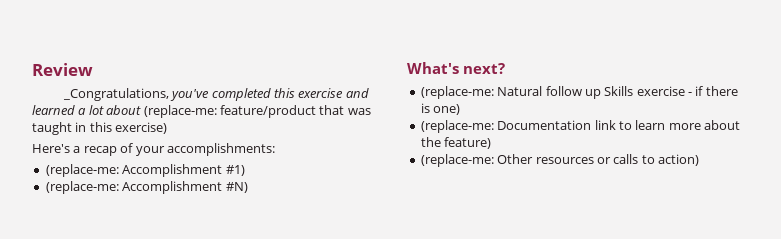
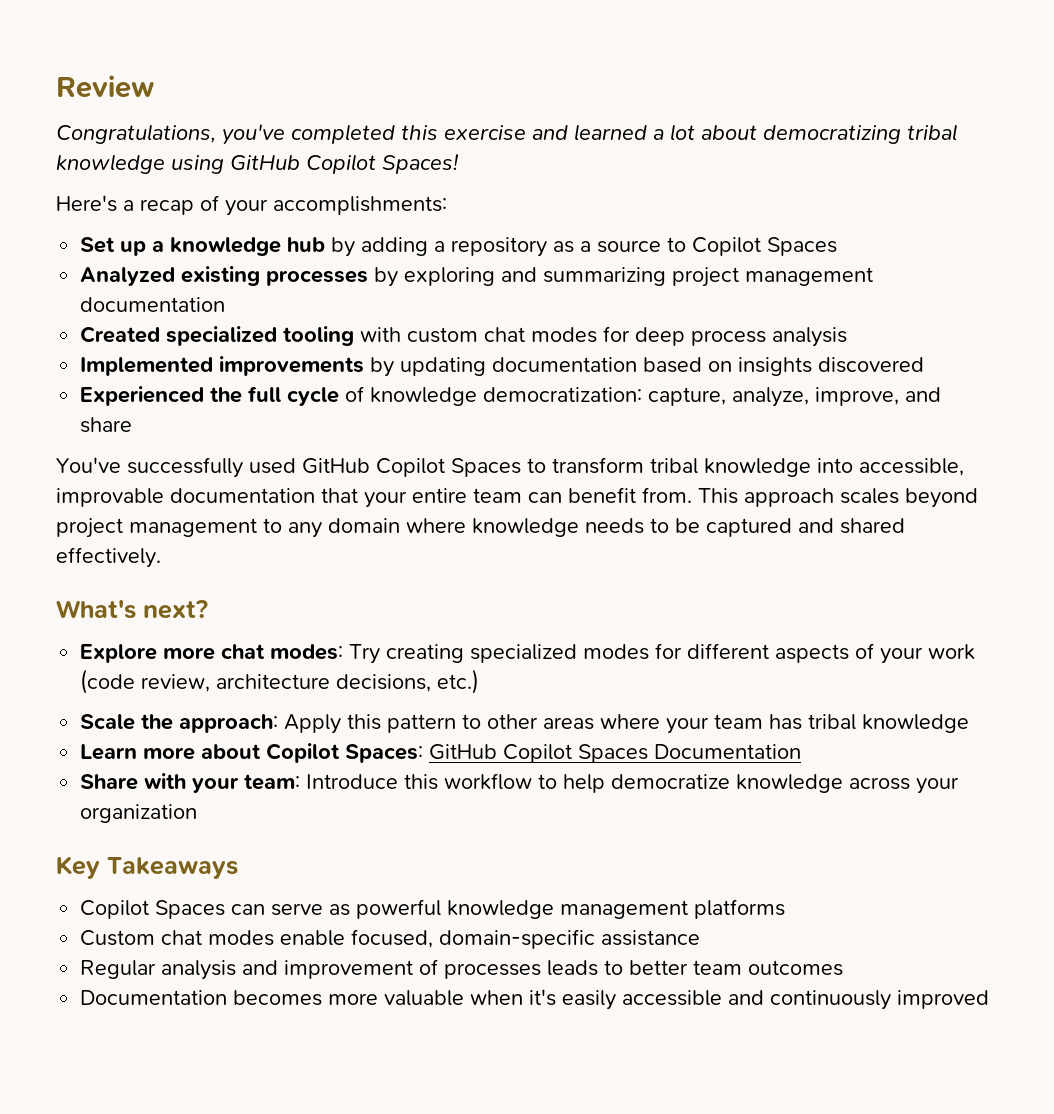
[62,88,169,101] _Congratulations, -> [56,124,216,144] Congratulations,
[143,105,371,118] [32,122,168,135] (replace-me: feature/product that was taught in this exercise) -> [763,124,957,144] [56,154,459,174] democratizing tribal knowledge using GitHub Copilot Spaces!
[45,164,245,177] [45,181,248,194] [407,62,505,74] [420,86,738,99] [420,103,461,115] [420,120,740,133] [420,137,492,149] [420,154,699,167] (replace-me: Accomplishment #1) // (replace-me: Accomplishment #N) // What's next? // (replace-me: Natural follow up Skills exercise - if there is one) // (replace-me: Documentation link to learn more about the feature) // (replace-me: Other resources or calls to action) -> [80,237,838,257] [80,266,874,287] [80,297,226,312] [80,326,848,347] [80,356,925,377] [80,386,942,407] [80,417,133,433] [56,457,964,478] [56,487,978,508] [56,518,905,538] [56,547,161,568] [56,599,208,619] [80,643,976,664] [80,669,480,694] [80,714,970,734] [80,743,802,763] [80,773,960,794] [80,804,198,823] [56,856,238,879] [80,899,786,919] [80,929,701,949] [80,959,844,980] [80,989,990,1010] Set up a knowledge hub by adding a repository as a source to Copilot Spaces // Analyzed existing processes by exploring and summarizing project management documentation // Created specialized tooling with custom chat modes for deep process analysis // Implemented improvements by updating documentation based on insights discovered // Experienced the full cycle of knowledge democratization: capture, analyze, improve, and share // You've successfully used GitHub Copilot Spaces to transform tribal knowledge into accessible, improvable documentation that your entire team can benefit from. This approach scales beyond project management to any domain where knowledge needs to be captured and shared effectively. // What's next? // Explore more chat modes: Try creating specialized modes for different aspects of your work (code review, architecture decisions, etc.) // Scale the approach: Apply this pattern to other areas where your team has tribal knowledge // Learn more about Copilot Spaces: GitHub Copilot Spaces Documentation // Share with your team: Introduce this workflow to help democratize knowledge across your organization // Key Takeaways // Copilot Spaces can serve as powerful knowledge management platforms // Custom chat modes enable focused, domain-specific assistance // Regular analysis and improvement of processes leads to better team outcomes // Documentation becomes more valuable when it's easily accessible and continuously improved

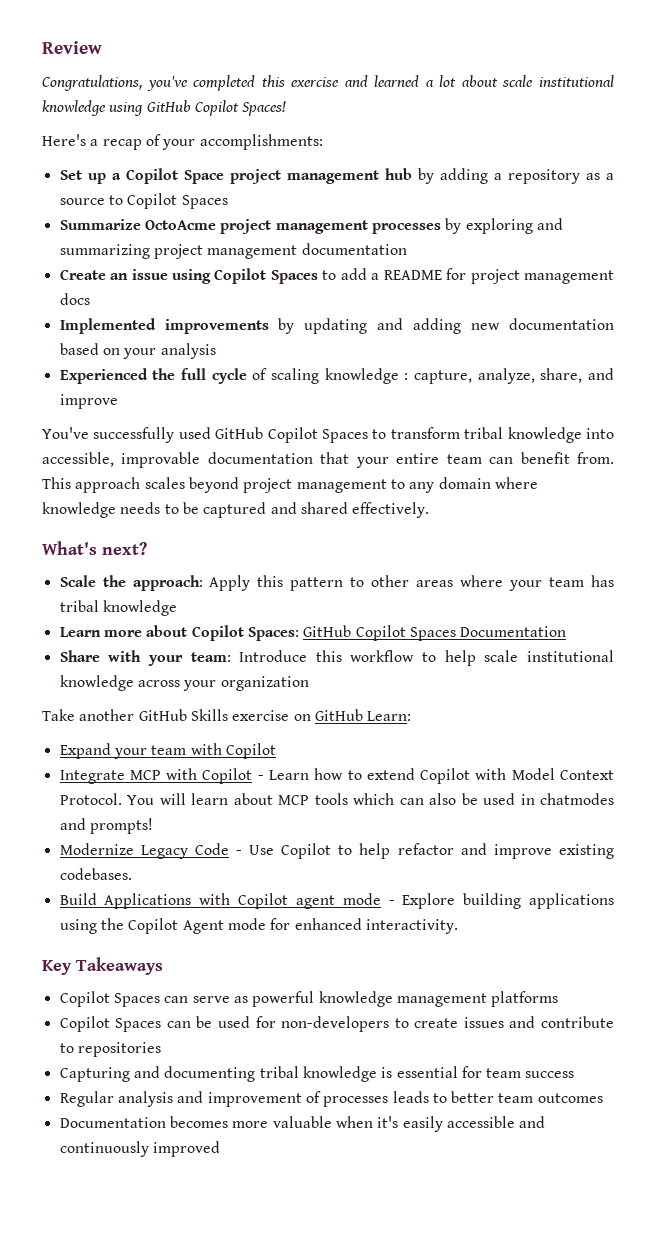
[763,124,957,144] democratizing tribal -> [502,75,615,87] scale institutional
[170,237,282,256] knowledge -> [125,168,379,184] Copilot Space project management
[80,266,261,286] Analyzed existing -> [59,219,368,234] Summarize OctoAcme project management
[80,326,848,347] Created specialized tooling with custom chat modes for deep process analysis -> [59,268,614,284] [59,293,90,305] Create an issue using Copilot Spaces to add a README for project management docs
(487, 366) none -> [377,318,501,334] and adding new
[738,357,925,376] insights discovered -> [123,343,216,359] your analysis
[370,387,942,407] [80,417,133,433] knowledge democratization: capture, analyze, improve, and share -> [270,368,615,384] [59,394,118,409] scaling knowledge : capture, analyze, share, and improve
[80,643,976,664] [80,669,480,694] // Explore more chat modes: Try creating specialized modes for different aspects of your work (code review, architecture decisions, etc.) -> (147, 548) none
[611,774,731,789] democratize -> [484,650,614,662] scale institutional
(198, 813) none -> [42,709,412,721] [59,743,276,759] [59,768,614,784] [59,793,614,805] [59,818,153,834] [59,843,614,859] [59,868,132,880] [59,893,614,909] [59,918,458,934] // Take another GitHub Skills exercise on GitHub Learn: // Expand your team with Copilot // Integrate MCP with Copilot - Learn how to extend Copilot with Model Context Protocol. You will learn about MCP tools which can also be used in chatmodes and prompts! // Modernize Legacy Code - Use Copilot to help refactor and improve existing codebases. // Build Applications with Copilot agent mode - Explore building applications using the Copilot Agent mode for enhanced interactivity.
[80,929,701,949] Custom chat modes enable focused, domain-specific assistance -> [59,1016,614,1032] [59,1042,161,1057] [59,1066,575,1082] Copilot Spaces can be used for non-developers to create issues and contribute to repositories // Capturing and documenting tribal knowledge is essential for team success

